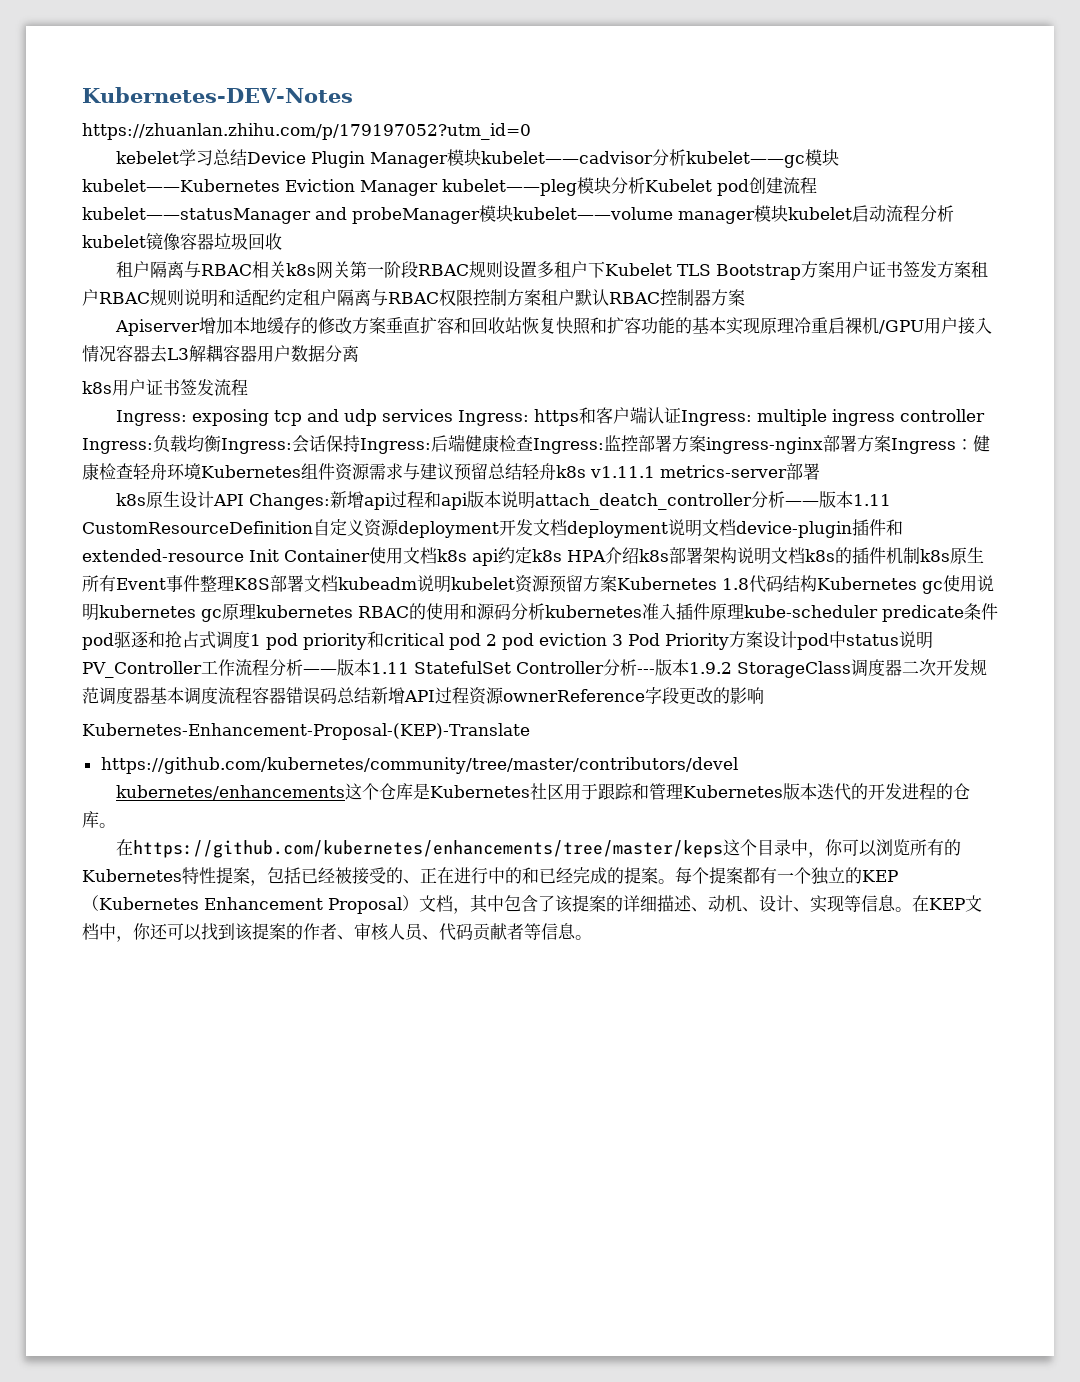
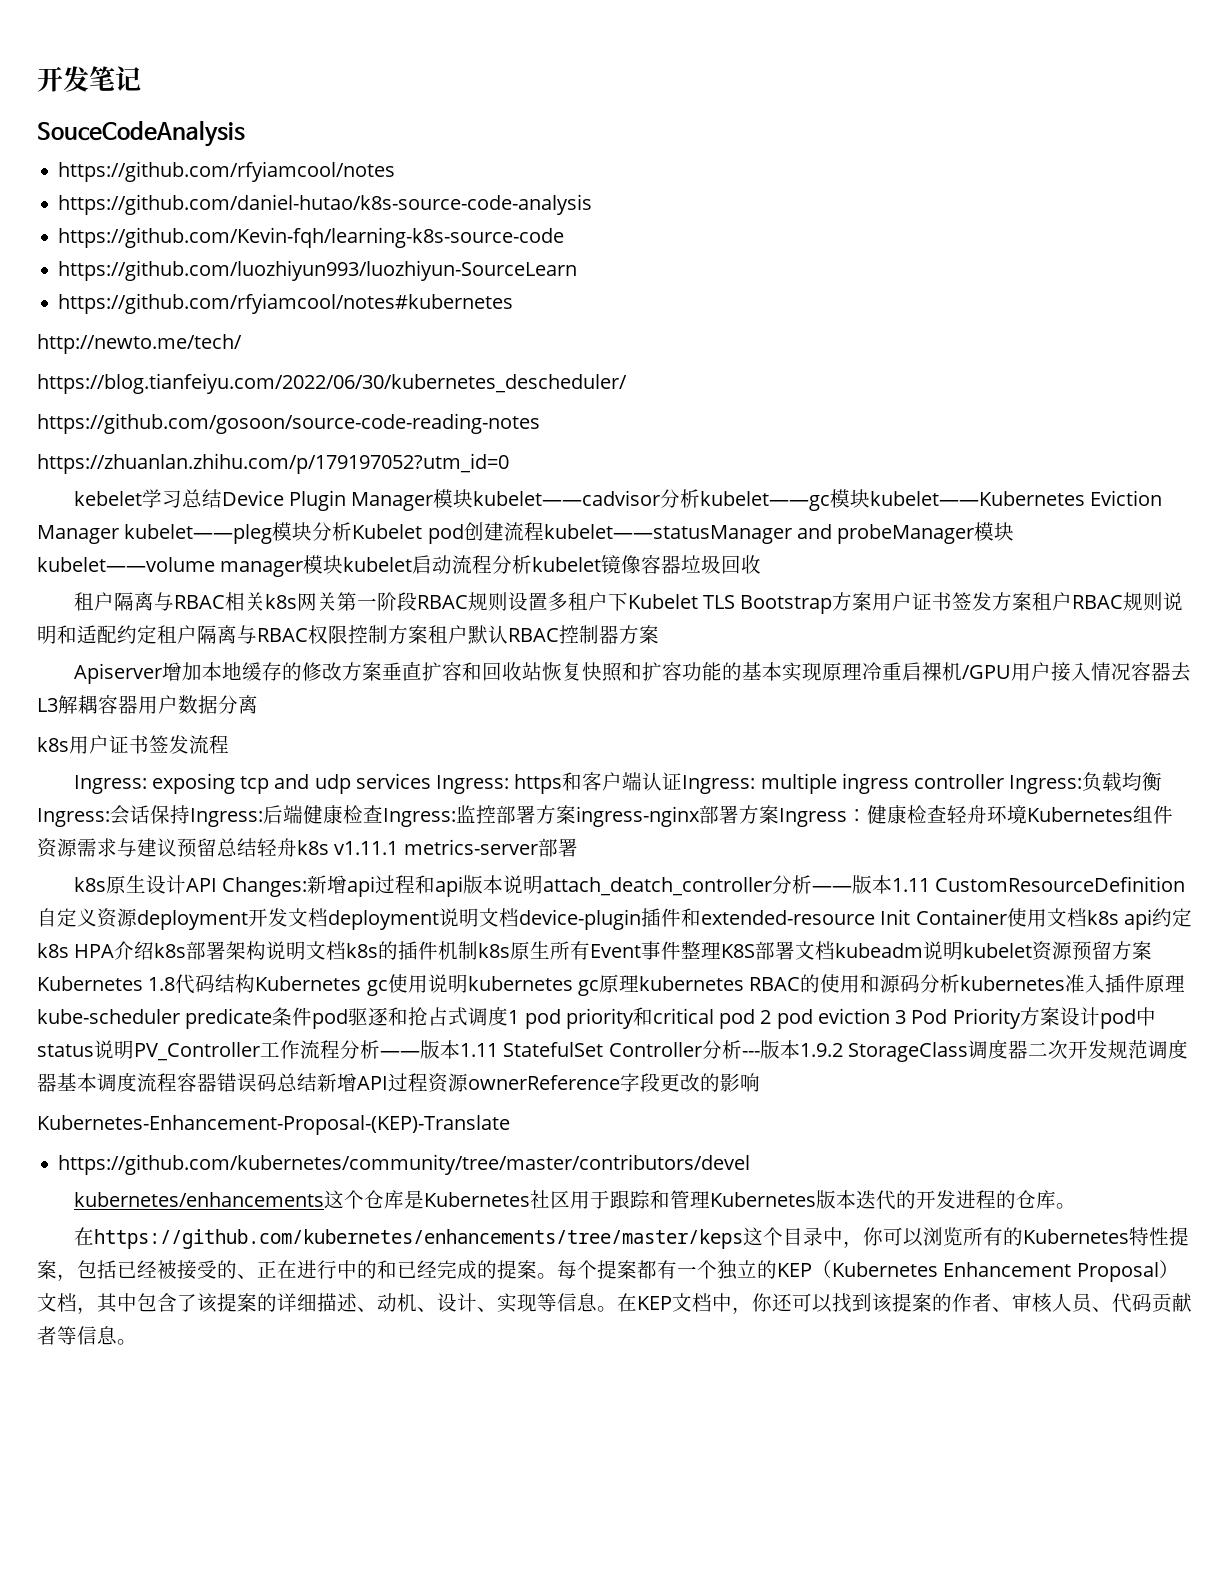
[82,87,353,103] Kubernetes-DEV-Notes -> [37,66,141,92] [37,120,245,147] [58,161,396,182] [58,194,593,215] [58,227,565,248] [58,260,578,281] [58,293,514,314] [37,334,242,354] [37,373,627,394] [37,413,540,434] 开发笔记 // SouceCodeAnalysis // https://github.com/rfyiamcool/notes // https://github.com/daniel-hutao/k8s-source-code-analysis // https://github.com/Kevin-fqh/learning-k8s-source-code // https://github.com/luozhiyun993/luozhiyun-SourceLearn // https://github.com/rfyiamcool/notes#kubernetes // http://newto.me/tech/ // https://blog.tianfeiyu.com/2022/06/30/kubernetes_descheduler/ // https://github.com/gosoon/source-code-reading-notes

